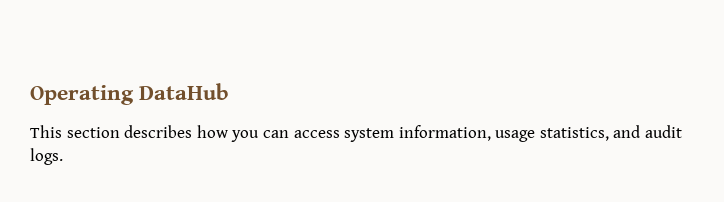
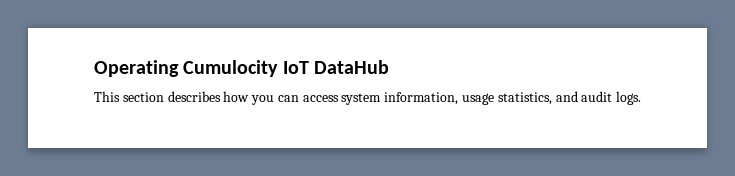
(134, 95) none -> [183,60,309,77] Cumulocity IoT

